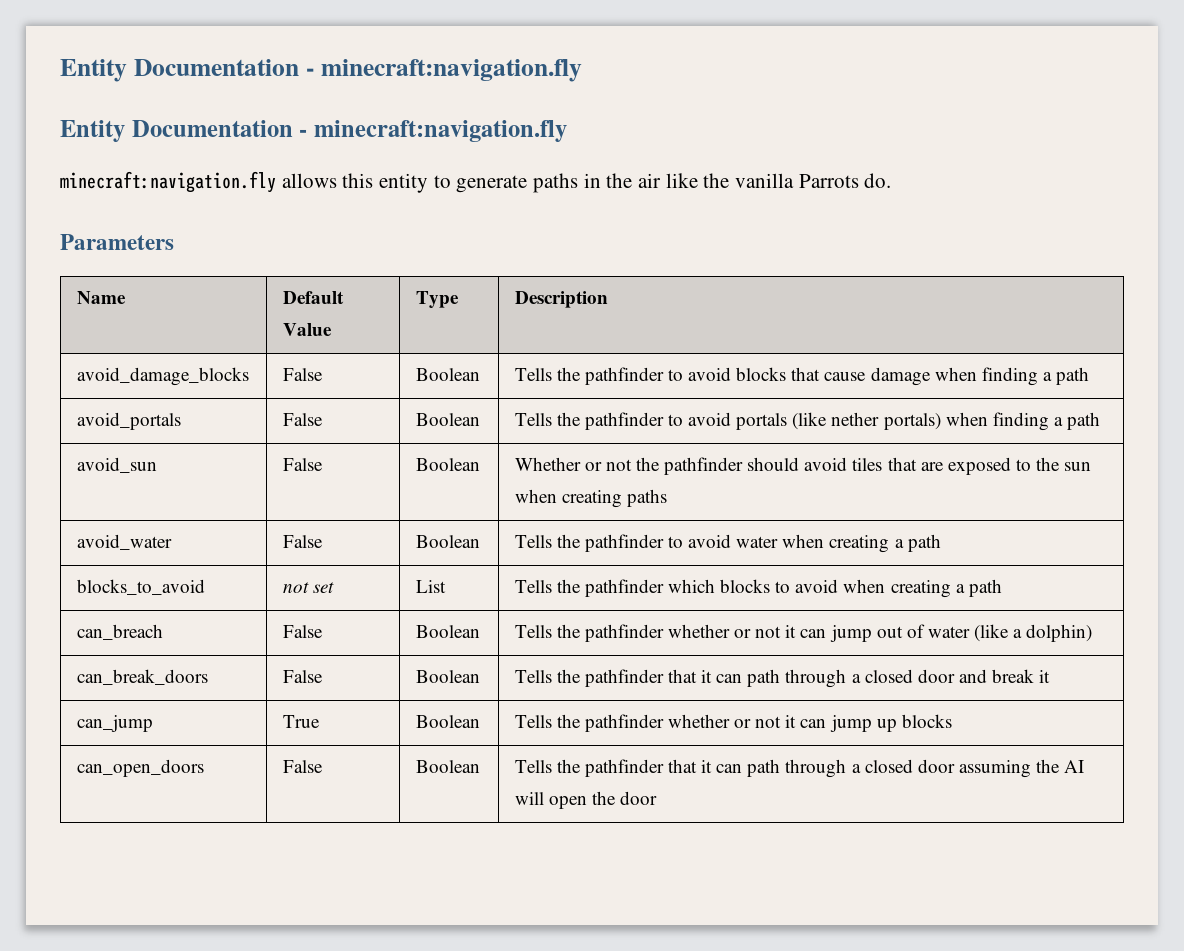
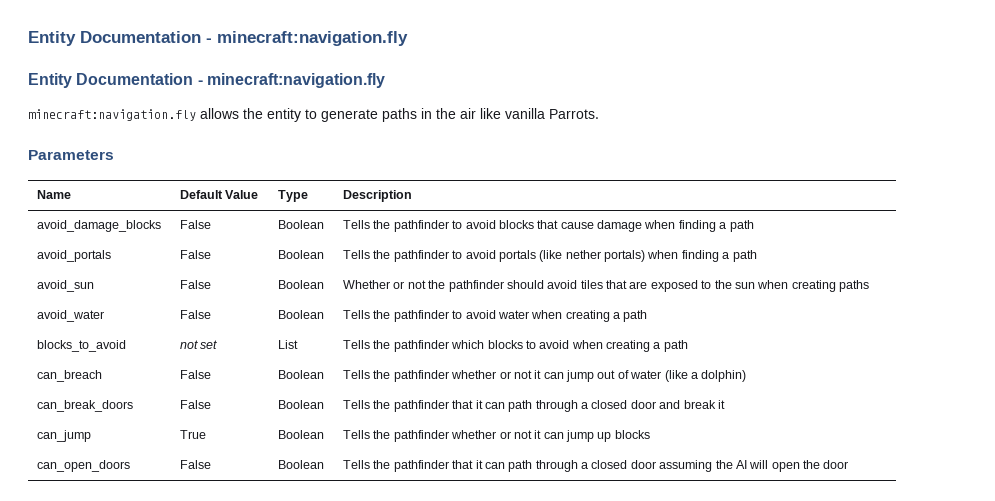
[342,173,374,188] this -> [243,108,263,119] the
[703,173,892,188] the vanilla Parrots do. -> [505,108,599,119] vanilla Parrots.

